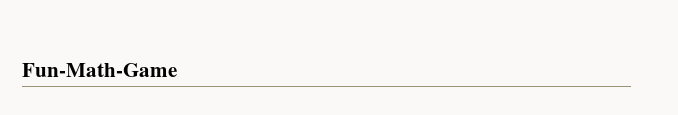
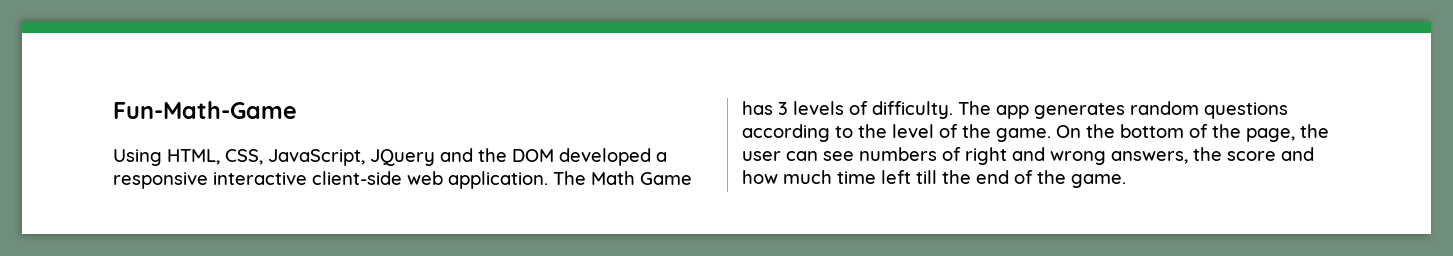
(177, 70) none -> [113,148,667,166] [113,171,692,189] [742,101,1288,119] [742,124,1329,142] [742,147,1314,165] [742,170,1126,188] // Using HTML, CSS, JavaScript, JQuery and the DOM developed a responsive interactive client-side web application. The Math Game has 3 levels of difficulty. The app generates random questions according to the level of the game. On the bottom of the page, the user can see numbers of right and wrong answers, the score and how much time left till the end of the game.

